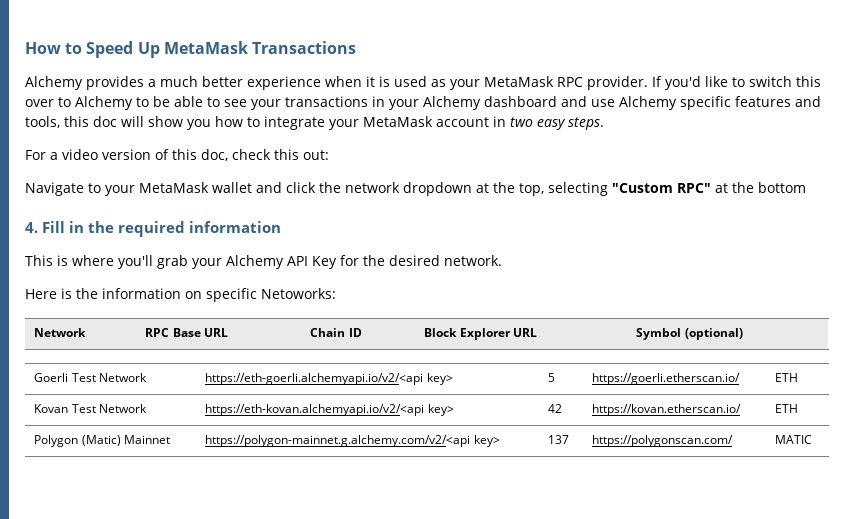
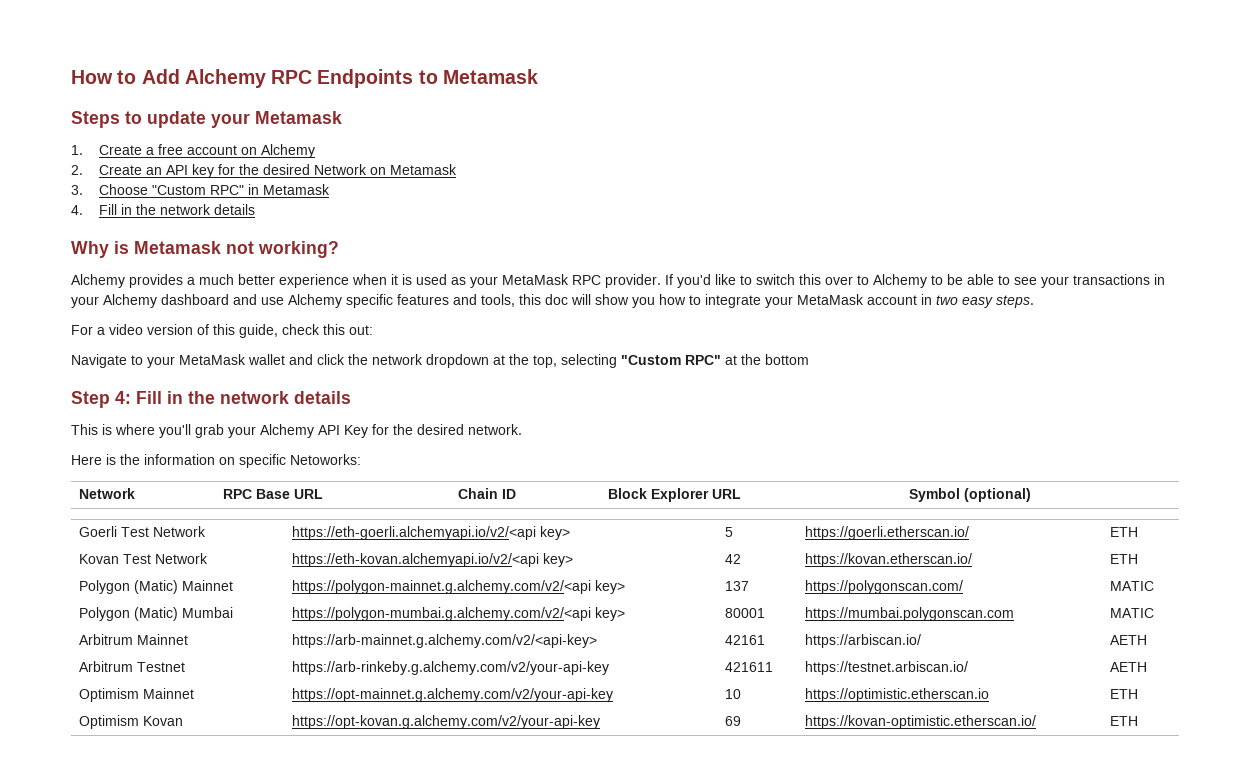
[86,41,356,58] Speed Up MetaMask Transactions -> [141,69,538,88] [71,111,342,128] [71,144,315,158] [71,164,457,178] [71,184,330,195] [71,204,255,215] [71,241,339,258] Add Alchemy RPC Endpoints to Metamask // Steps to update your Metamask // 1. Create a free account on Alchemy // 2. Create an API key for the desired Network on Metamask // 3. Choose "Custom RPC" in Metamask // 4. Fill in the network details // Why is Metamask not working?
[201,149,228,161] doc, -> [239,324,278,338] guide,
[25,221,282,237] 4. Fill in the required information -> [71,391,351,408] Step 4: Fill in the network details
(813, 439) none -> [78,607,233,621] [291,607,625,621] [724,608,765,618] [804,607,1014,621] [1109,608,1154,618] [78,634,188,645] [291,634,597,648] [724,635,765,645] [804,634,921,648] [1109,635,1147,645] [78,661,185,672] [291,661,609,675] [724,662,773,672] [804,661,968,675] [1109,662,1147,672] [78,688,194,702] [291,688,613,702] [724,689,741,699] [804,688,989,702] [1109,689,1138,699] [78,715,183,729] [291,715,600,729] [724,716,741,726] [804,715,1036,729] [1109,716,1138,726] // Polygon (Matic) Mumbai | https://polygon-mumbai.g.alchemy.com/v2/<api key> | 80001 | https://mumbai.polygonscan.com | MATIC // Arbitrum Mainnet | https://arb-mainnet.g.alchemy.com/v2/<api-key> | 42161 | https://arbiscan.io/ | AETH // Arbitrum Testnet | https://arb-rinkeby.g.alchemy.com/v2/your-api-key | 421611 | https://testnet.arbiscan.io/ | AETH // Optimism Mainnet | https://opt-mainnet.g.alchemy.com/v2/your-api-key | 10 | https://optimistic.etherscan.io | ETH // Optimism Kovan | https://opt-kovan.g.alchemy.com/v2/your-api-key | 69 | https://kovan-optimistic.etherscan.io/ | ETH

